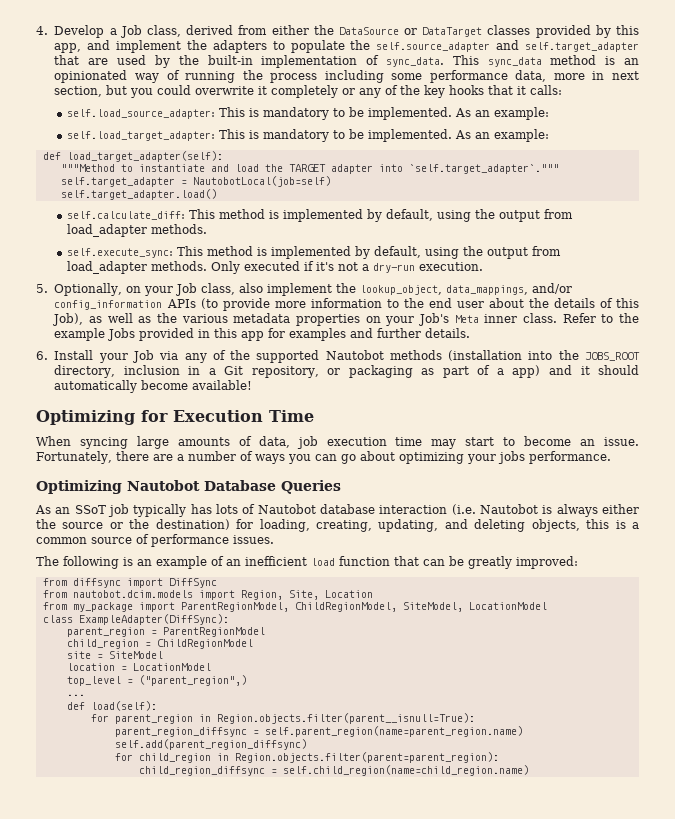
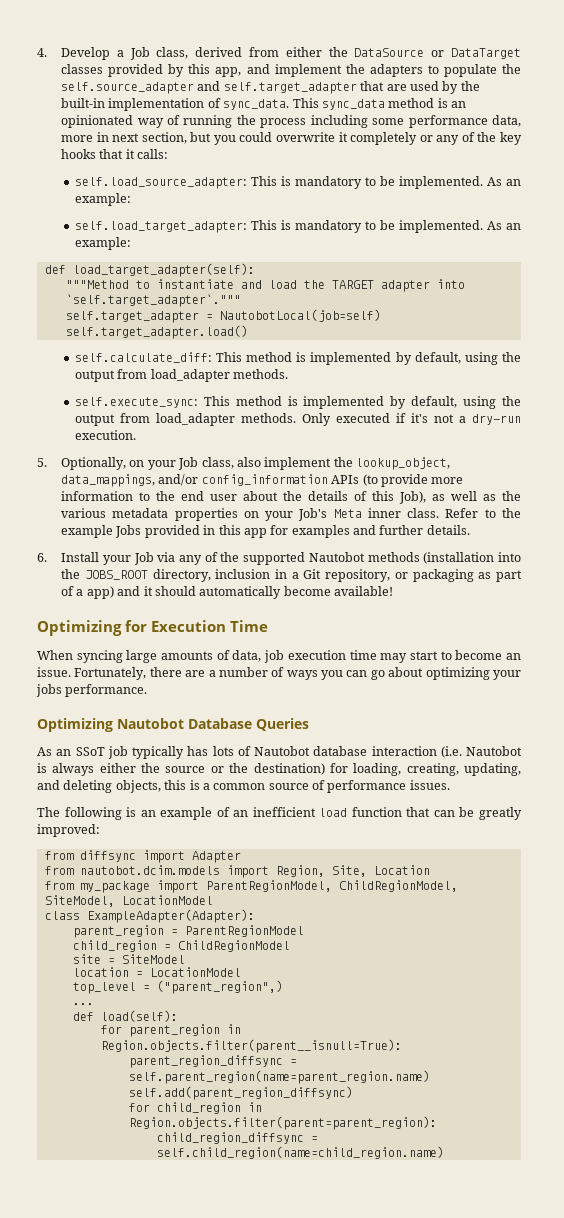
[168,578,217,588] DiffSync -> [191,851,241,863] Adapter
[78,614,229,625] ExampleAdapter(DiffSync): -> [86,909,255,923] ExampleAdapter(Adapter):

